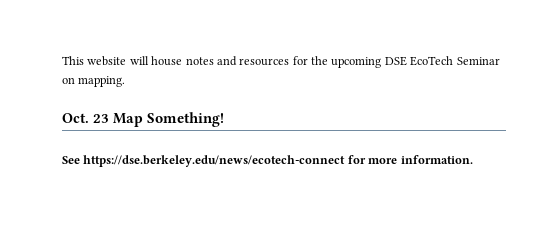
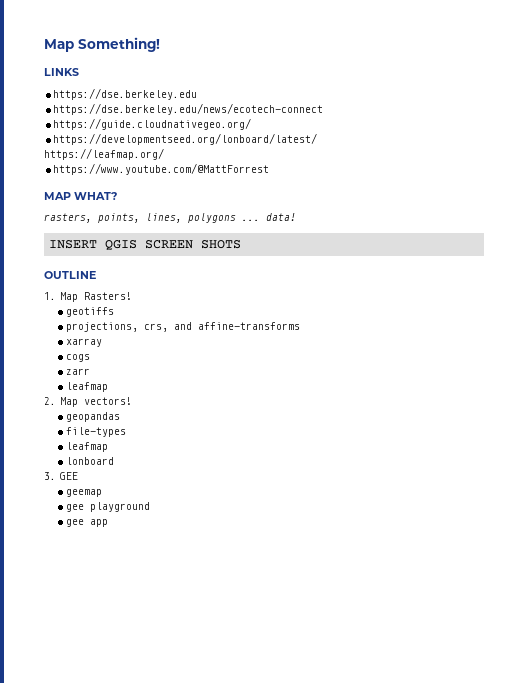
[62,56,500,68] [62,76,126,87] [62,113,110,123] This website will house notes and resources for the upcoming DSE EcoTech Seminar on mapping. // Oct. 23 -> (44, 45) none
[62,156,80,164] See -> [44,68,79,76] [53,88,198,100] LINKS // https://dse.berkeley.edu //
[347,155,473,164] for more information. -> [53,118,252,130] [53,133,318,145] [44,148,164,160] [53,163,270,175] [44,192,117,200] [44,213,296,223] [49,240,242,250] [44,271,96,279] [44,292,133,302] [65,307,114,317] [65,322,300,332] [65,338,102,347] [65,354,90,362] [65,368,90,375] [65,382,108,392] [44,397,133,407] [65,412,120,422] [65,427,126,437] [65,442,108,452] [65,457,114,465] [44,472,79,480] [65,489,102,497] [65,502,150,512] [65,519,108,527] // https://guide.cloudnativegeo.org/ // https://developmentseed.org/lonboard/latest/ // https://leafmap.org/ // https://www.youtube.com/@MattForrest // MAP WHAT? // rasters, points, lines, polygons ... data! // INSERT QGIS SCREEN SHOTS // OUTLINE // 1. Map Rasters! // geotiffs // projections, crs, and affine-transforms // xarray // cogs // zarr // leafmap // 2. Map vectors! // geopandas // file-types // leafmap // lonboard // 3. GEE // geemap // gee playground // gee app

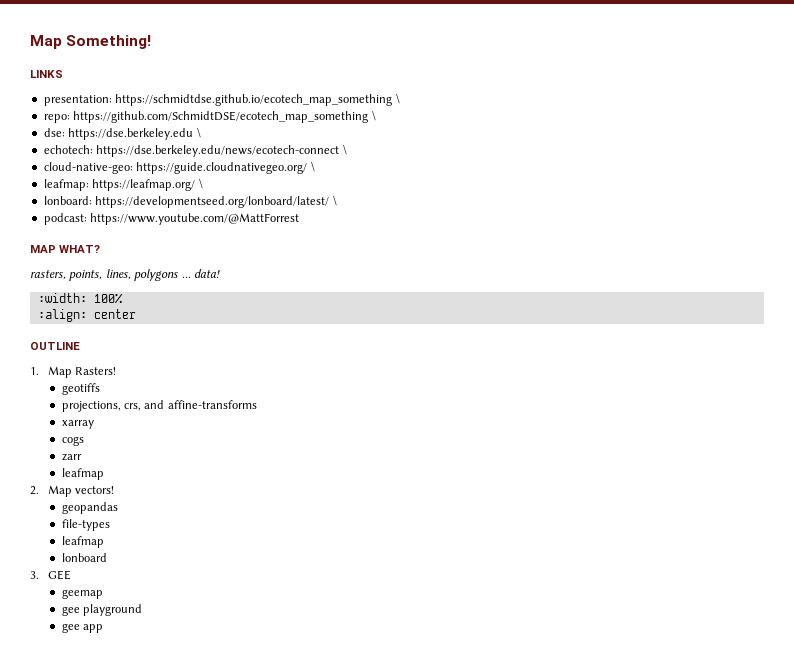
(79, 72) none -> [43,93,400,106] [43,110,376,123] [43,128,65,137] presentation: https://schmidtdse.github.io/ecotech_map_something \ // repo: https://github.com/SchmidtDSE/ecotech_map_something \ // dse:
(198, 94) // -> [196,127,201,138] [43,145,93,154] \ // echotech:
(324, 109) // -> [342,144,347,155] [43,162,133,174] \ // cloud-native-geo:
(252, 124) // -> [310,161,315,172] [43,178,203,191] [43,196,92,205] \ // leafmap: https://leafmap.org/ \ // lonboard:
[44,148,164,160] // https://leafmap.org/ // -> [332,195,337,206] [43,213,87,225] \ // podcast:
[49,240,242,250] INSERT QGIS SCREEN SHOTS -> [37,293,123,304] [37,309,136,322] :width: 100% // :align: center

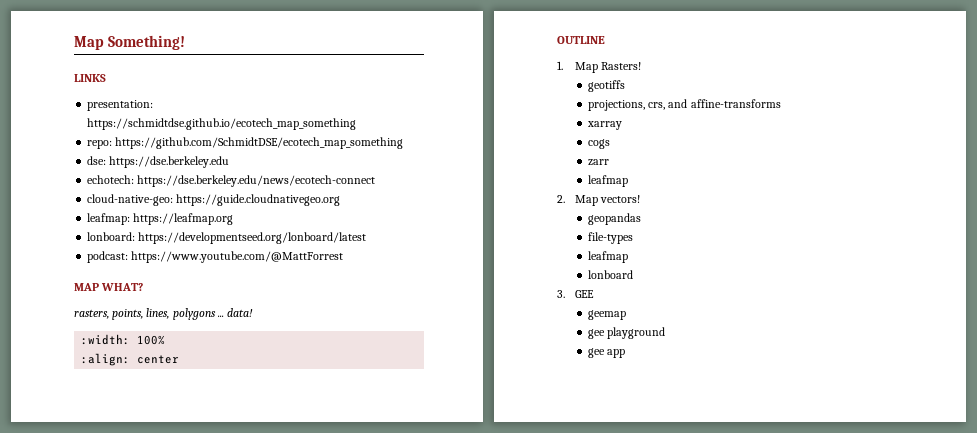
[395,93,400,104] \ -> (357, 124) none
[371,110,376,121] \ -> (404, 143) none
[196,127,201,138] \ -> (230, 162) none
[342,144,347,155] \ -> (376, 181) none
[136,161,315,174] https://guide.cloudnativegeo.org/ \ -> [176,194,341,206] https://guide.cloudnativegeo.org
[92,178,203,191] https://leafmap.org/ \ -> [133,213,234,225] https://leafmap.org
[95,195,337,208] https://developmentseed.org/lonboard/latest/ \ -> [138,232,367,244] https://developmentseed.org/lonboard/latest

